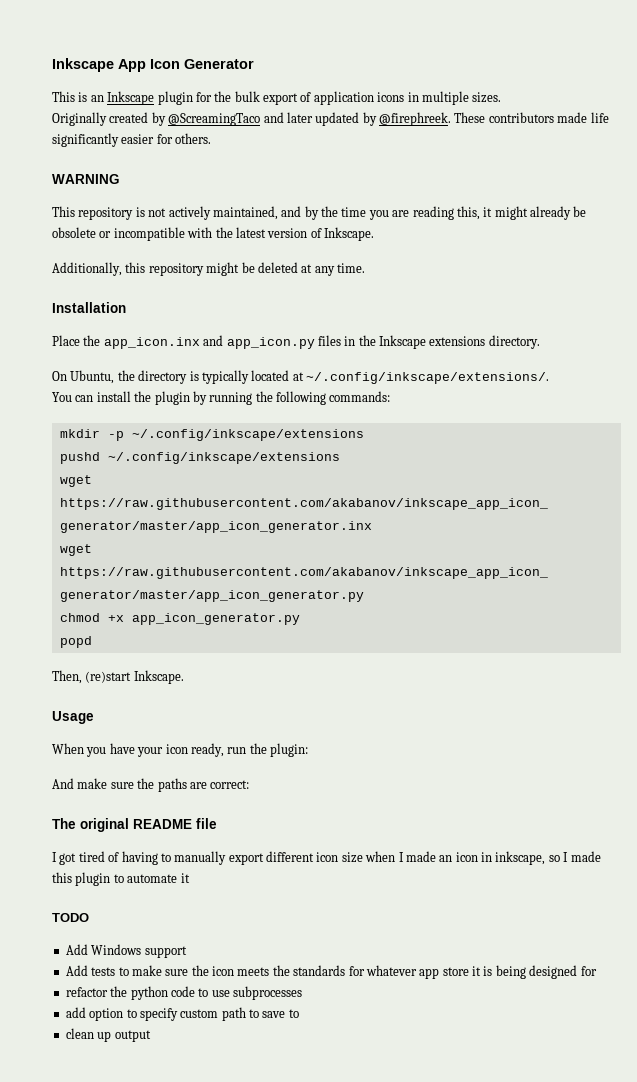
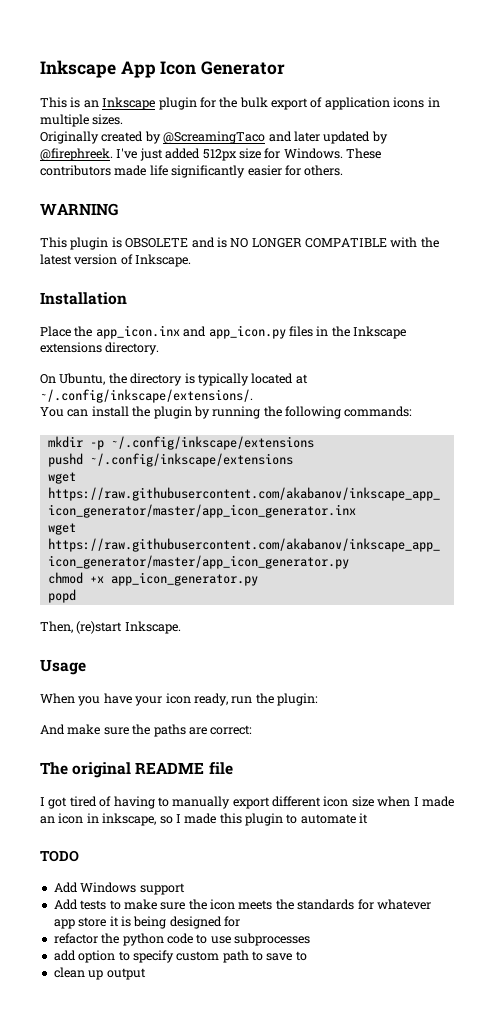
(451, 119) none -> [116,148,343,161] I've just added 512px size for Windows.
[78,206,587,220] [52,227,185,241] repository is not actively maintained, and by the time you are reading this, it might already be obsolete or incompatible -> [70,237,387,250] plugin is OBSOLETE and is NO LONGER COMPATIBLE
[52,262,365,276] // Additionally, this repository might be deleted at any time. -> (192, 260) none

